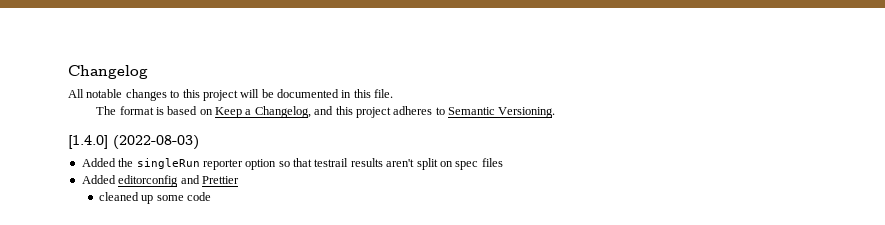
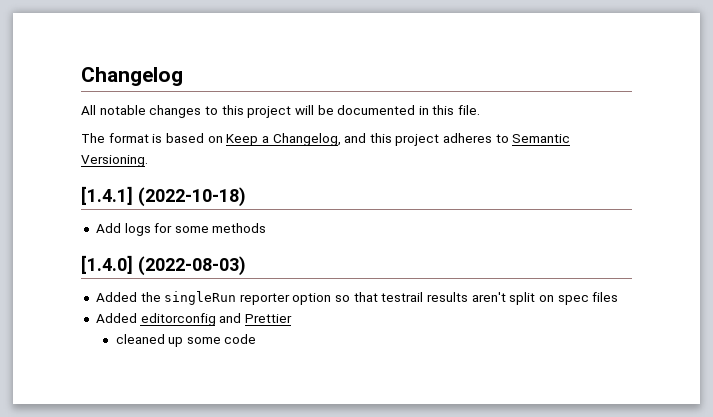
(556, 112) none -> [81,186,246,207] [95,223,267,236] // [1.4.1] (2022-10-18) // Add logs for some methods

